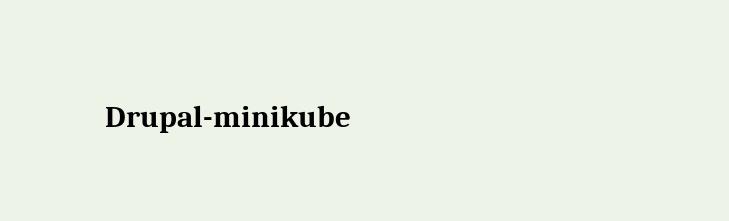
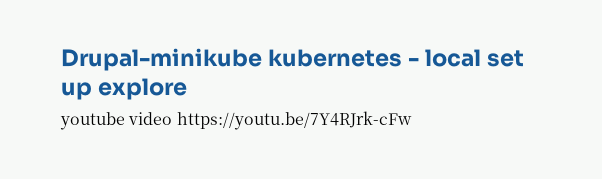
(351, 119) none -> [268,49,525,67] [61,78,188,100] [60,111,412,130] kubernetes - local set up explore // youtube video https://youtu.be/7Y4RJrk-cFw

